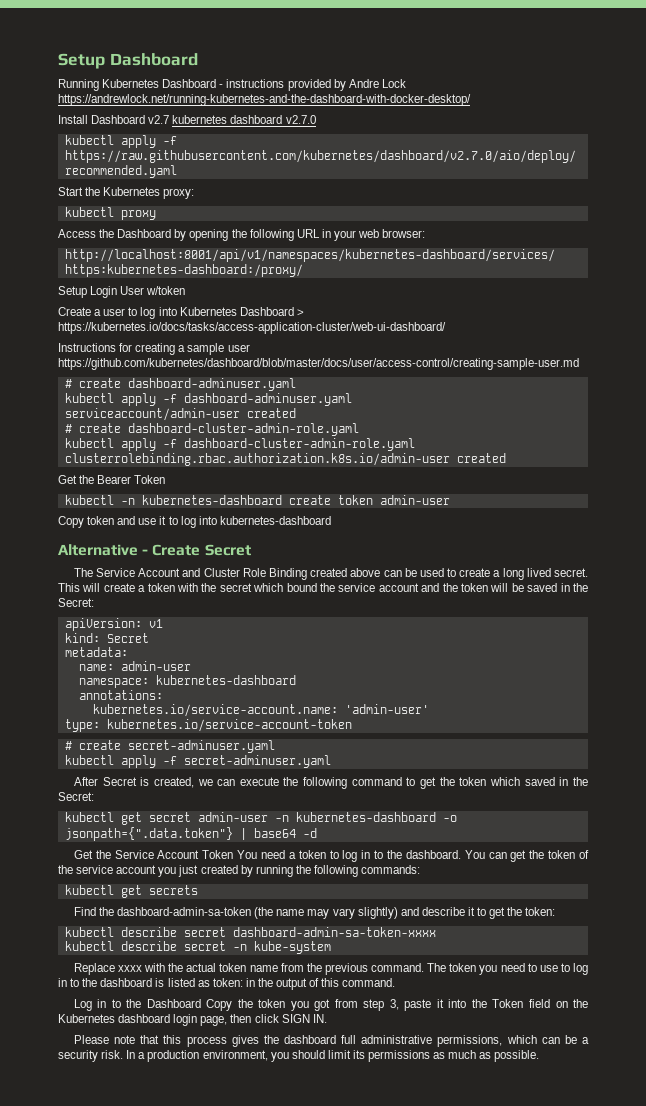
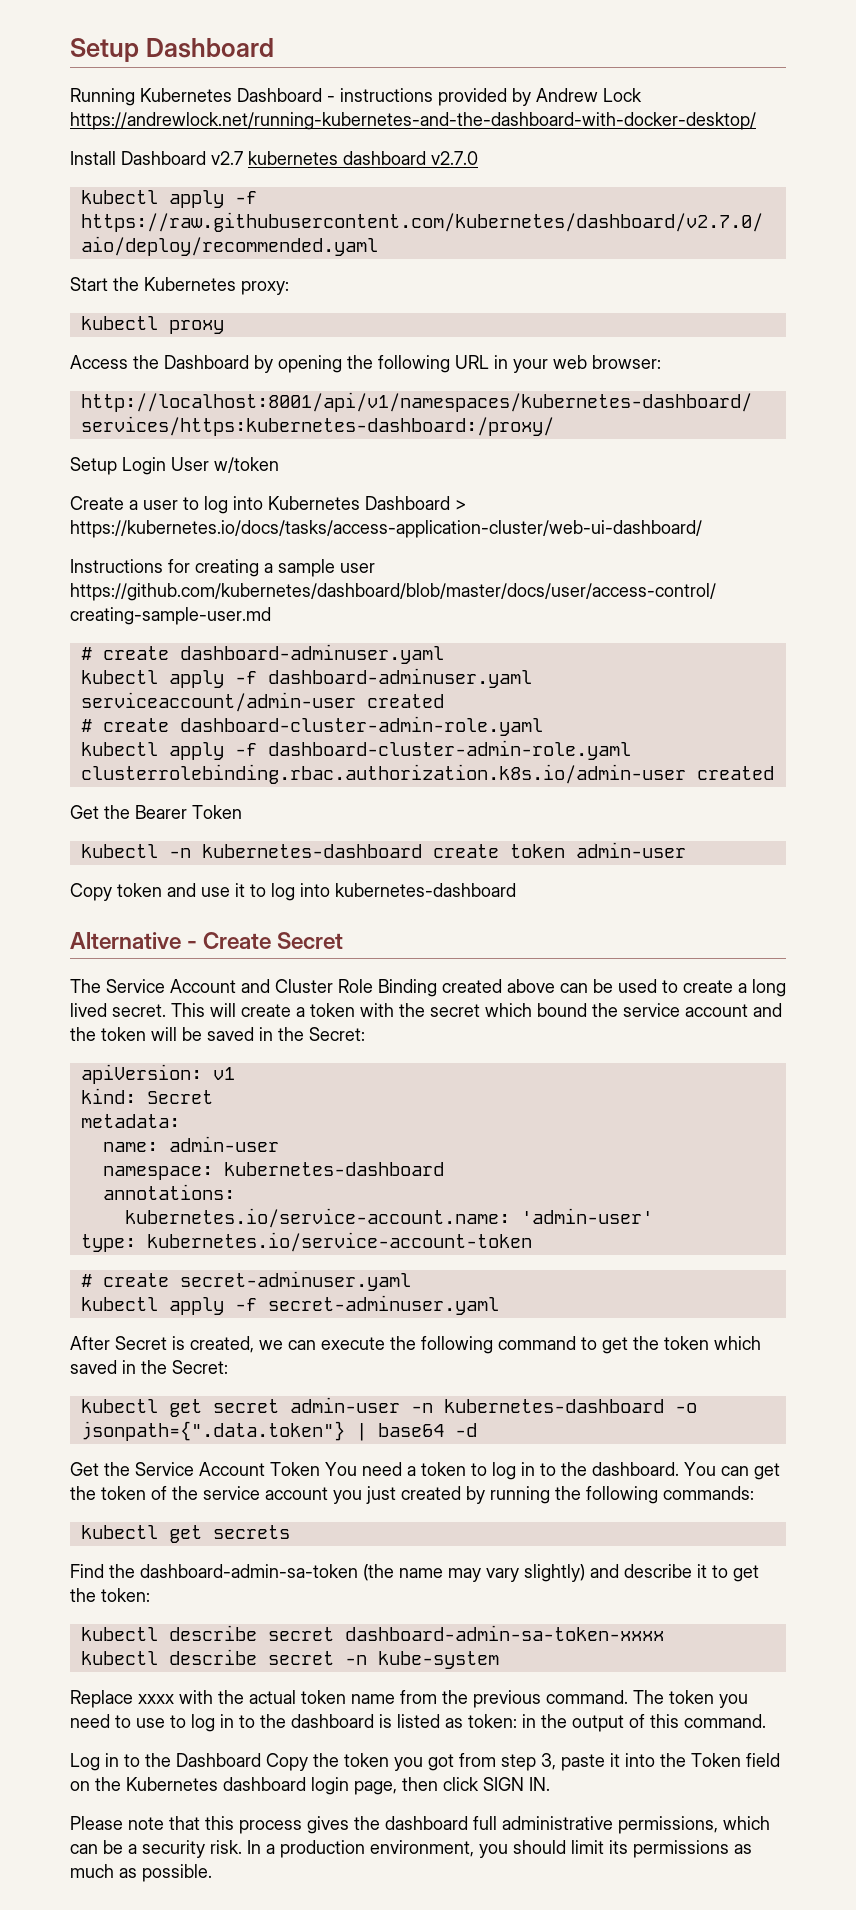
[348,79,379,88] Andre -> [536,88,598,102] Andrew

